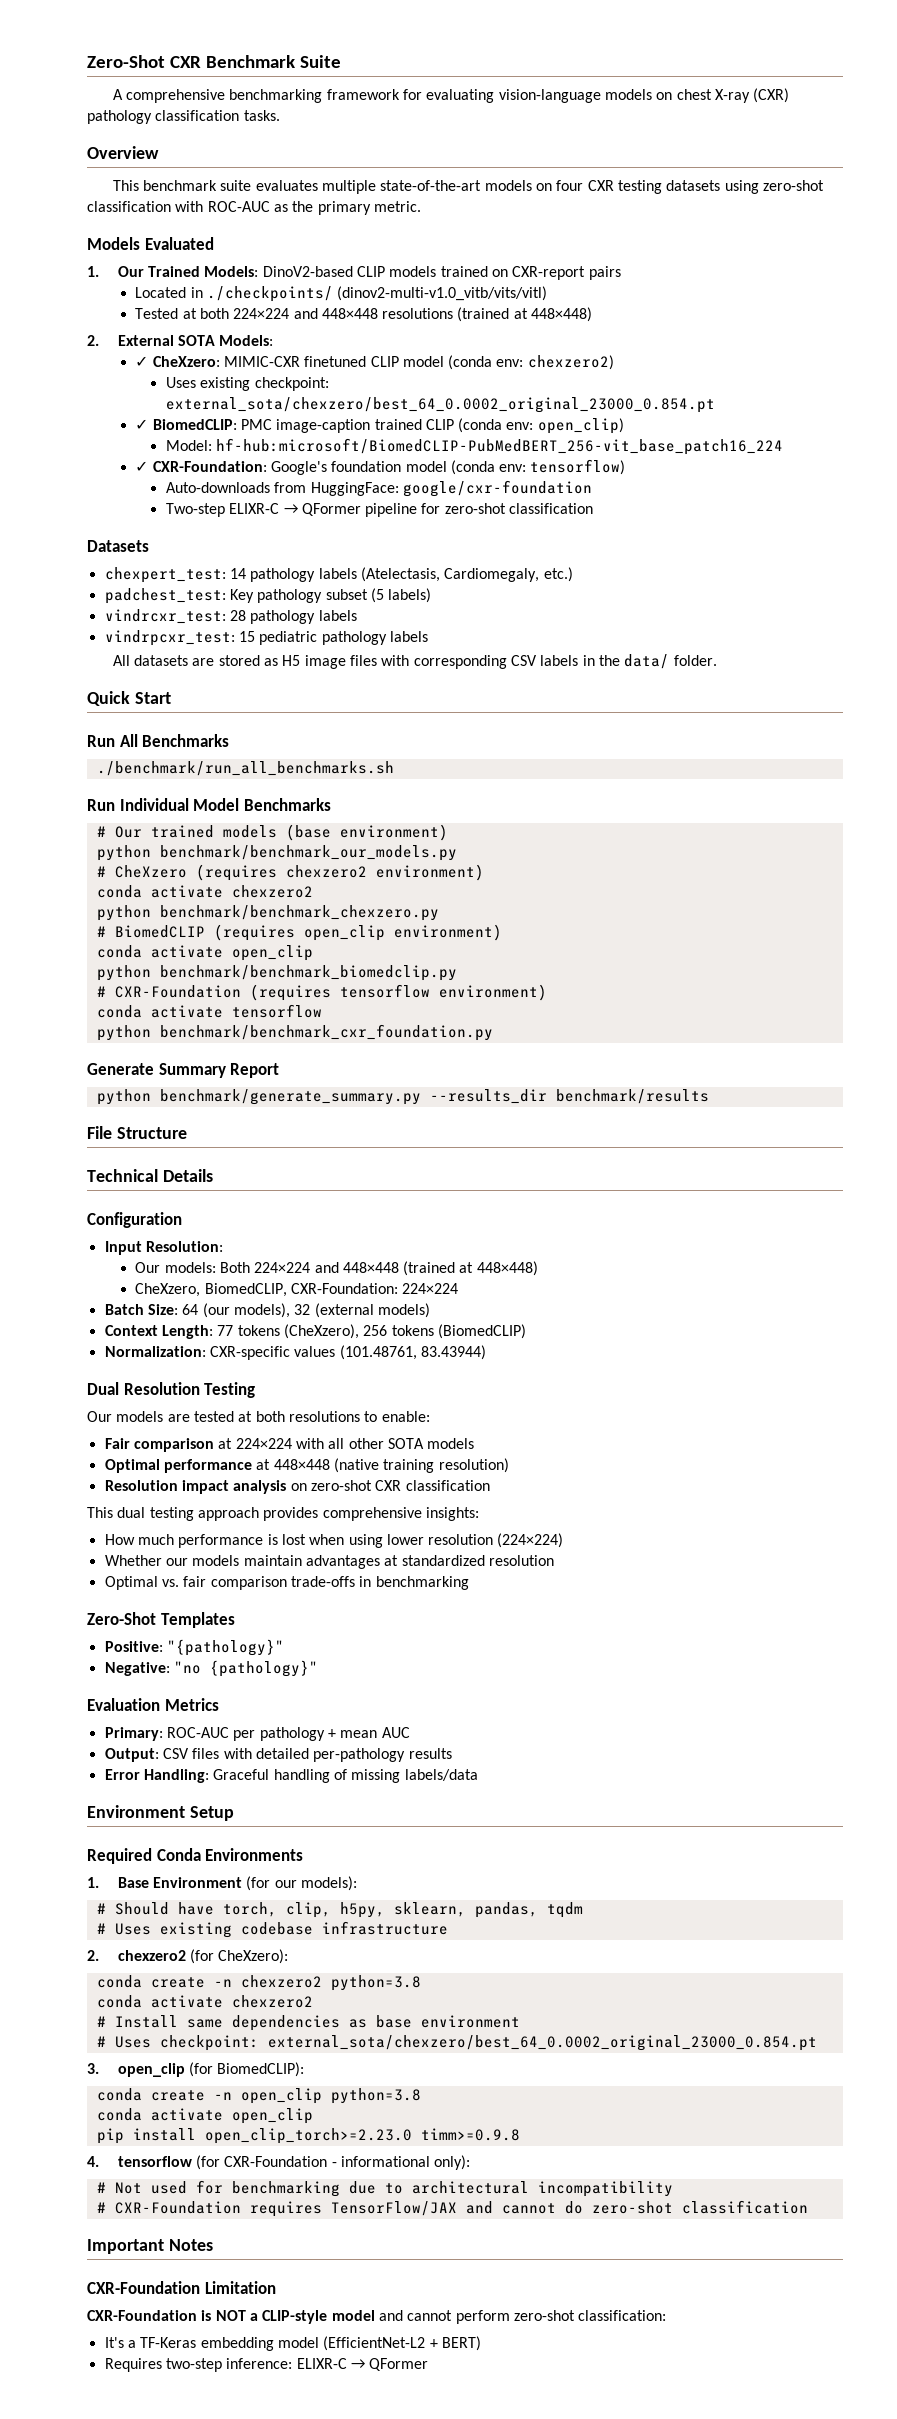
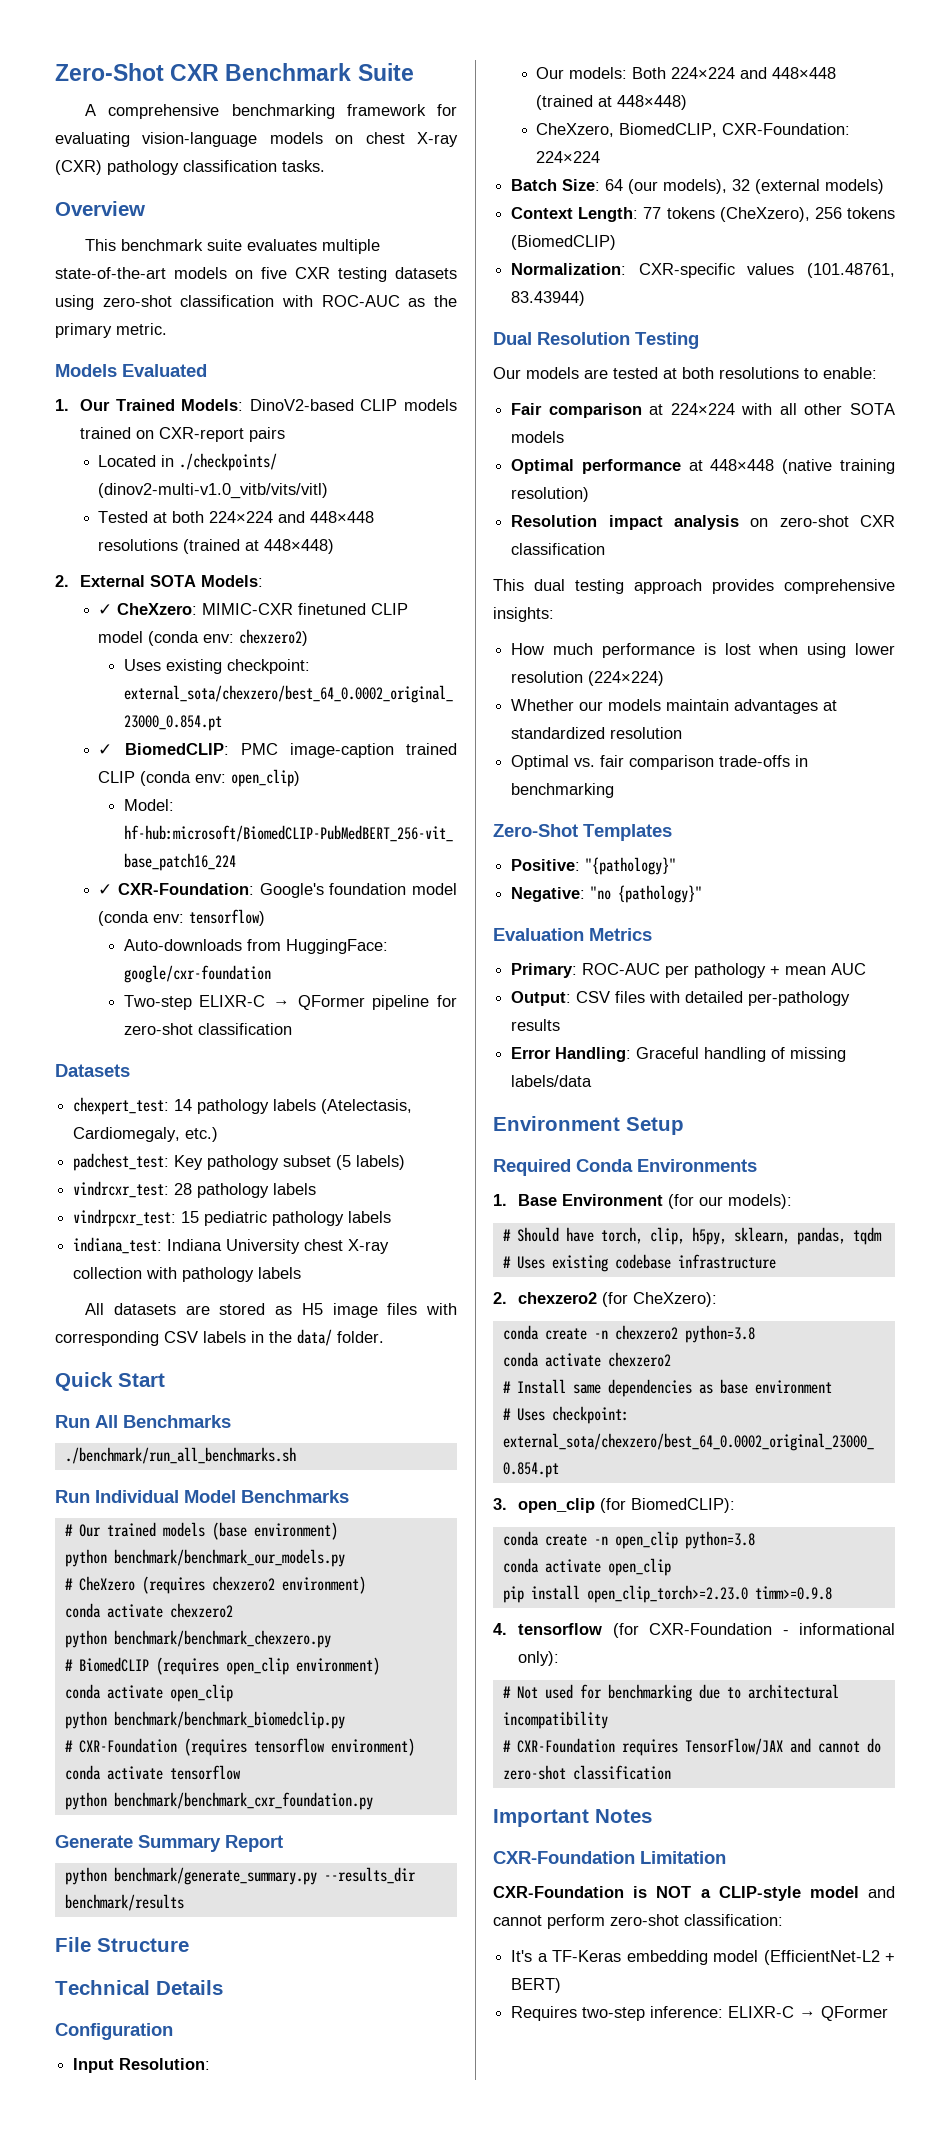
[556,180,584,191] four -> [261,267,287,279] five
(428, 636) none -> [73,1237,390,1254] [73,1267,302,1282] // indiana_test: Indiana University chest X-ray collection with pathology labels

